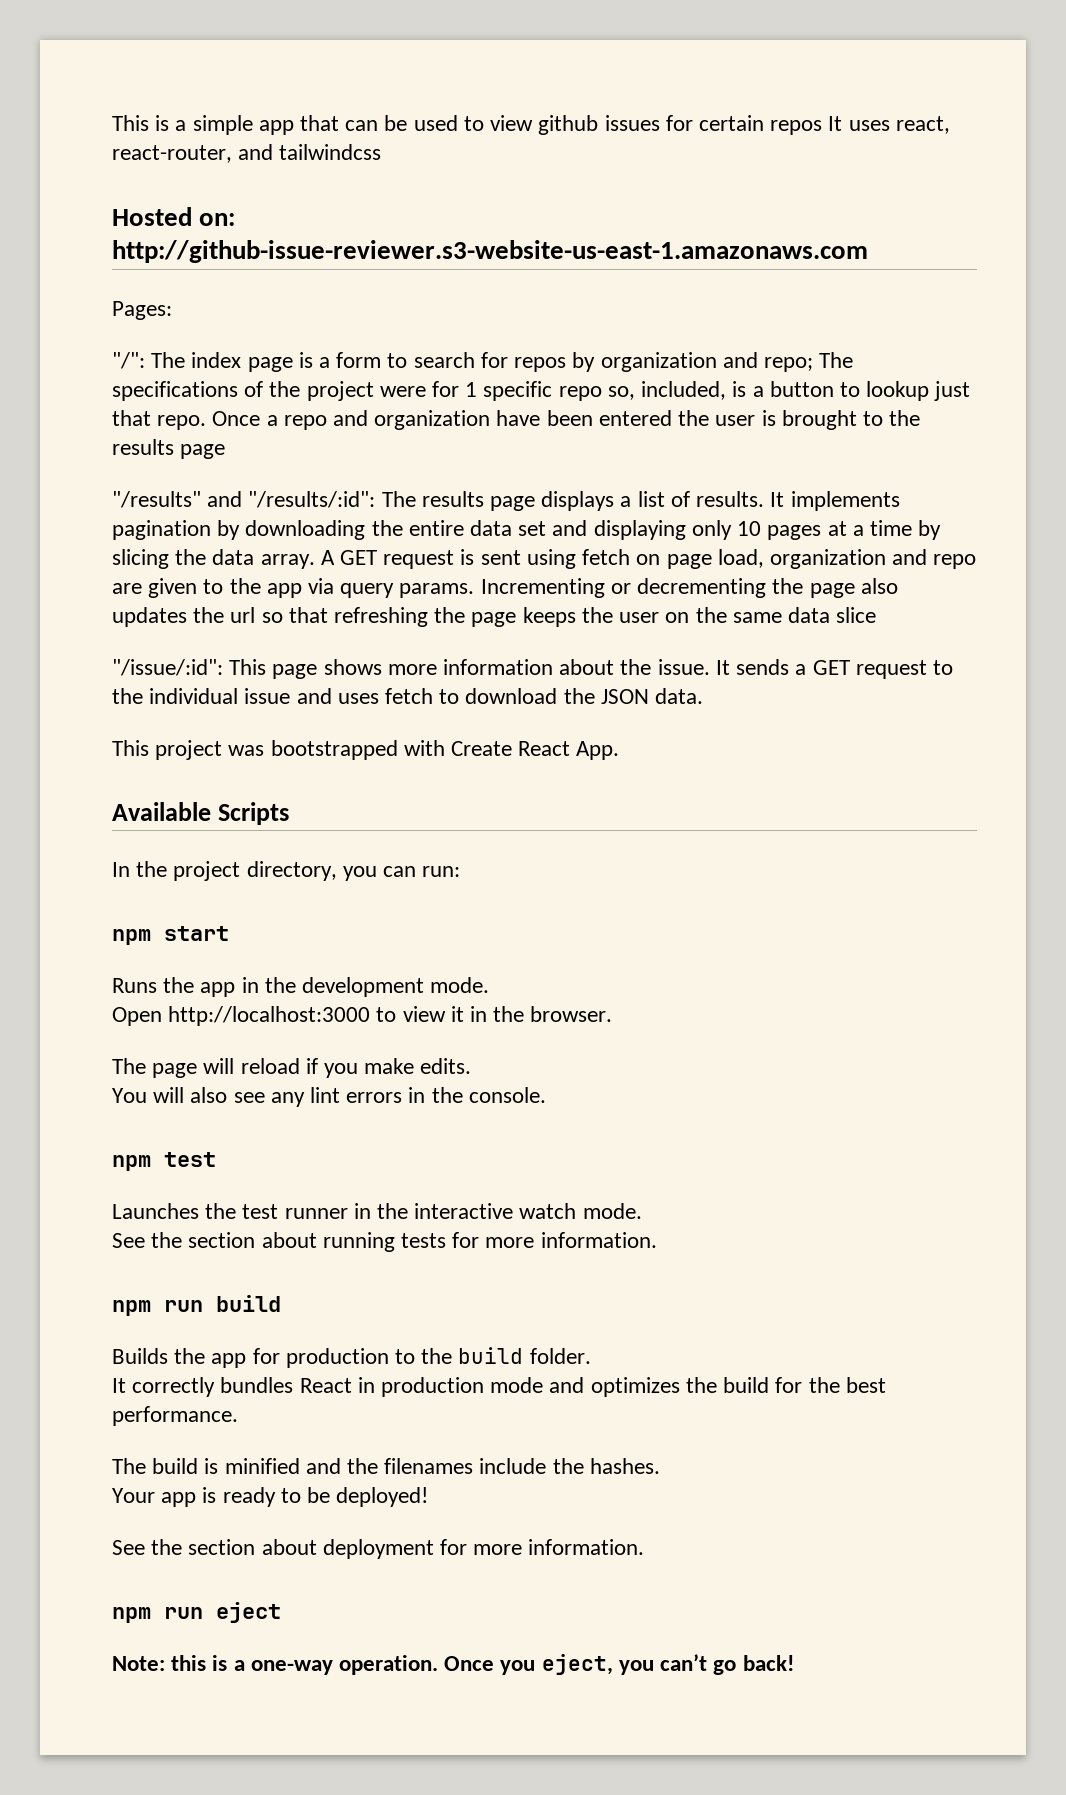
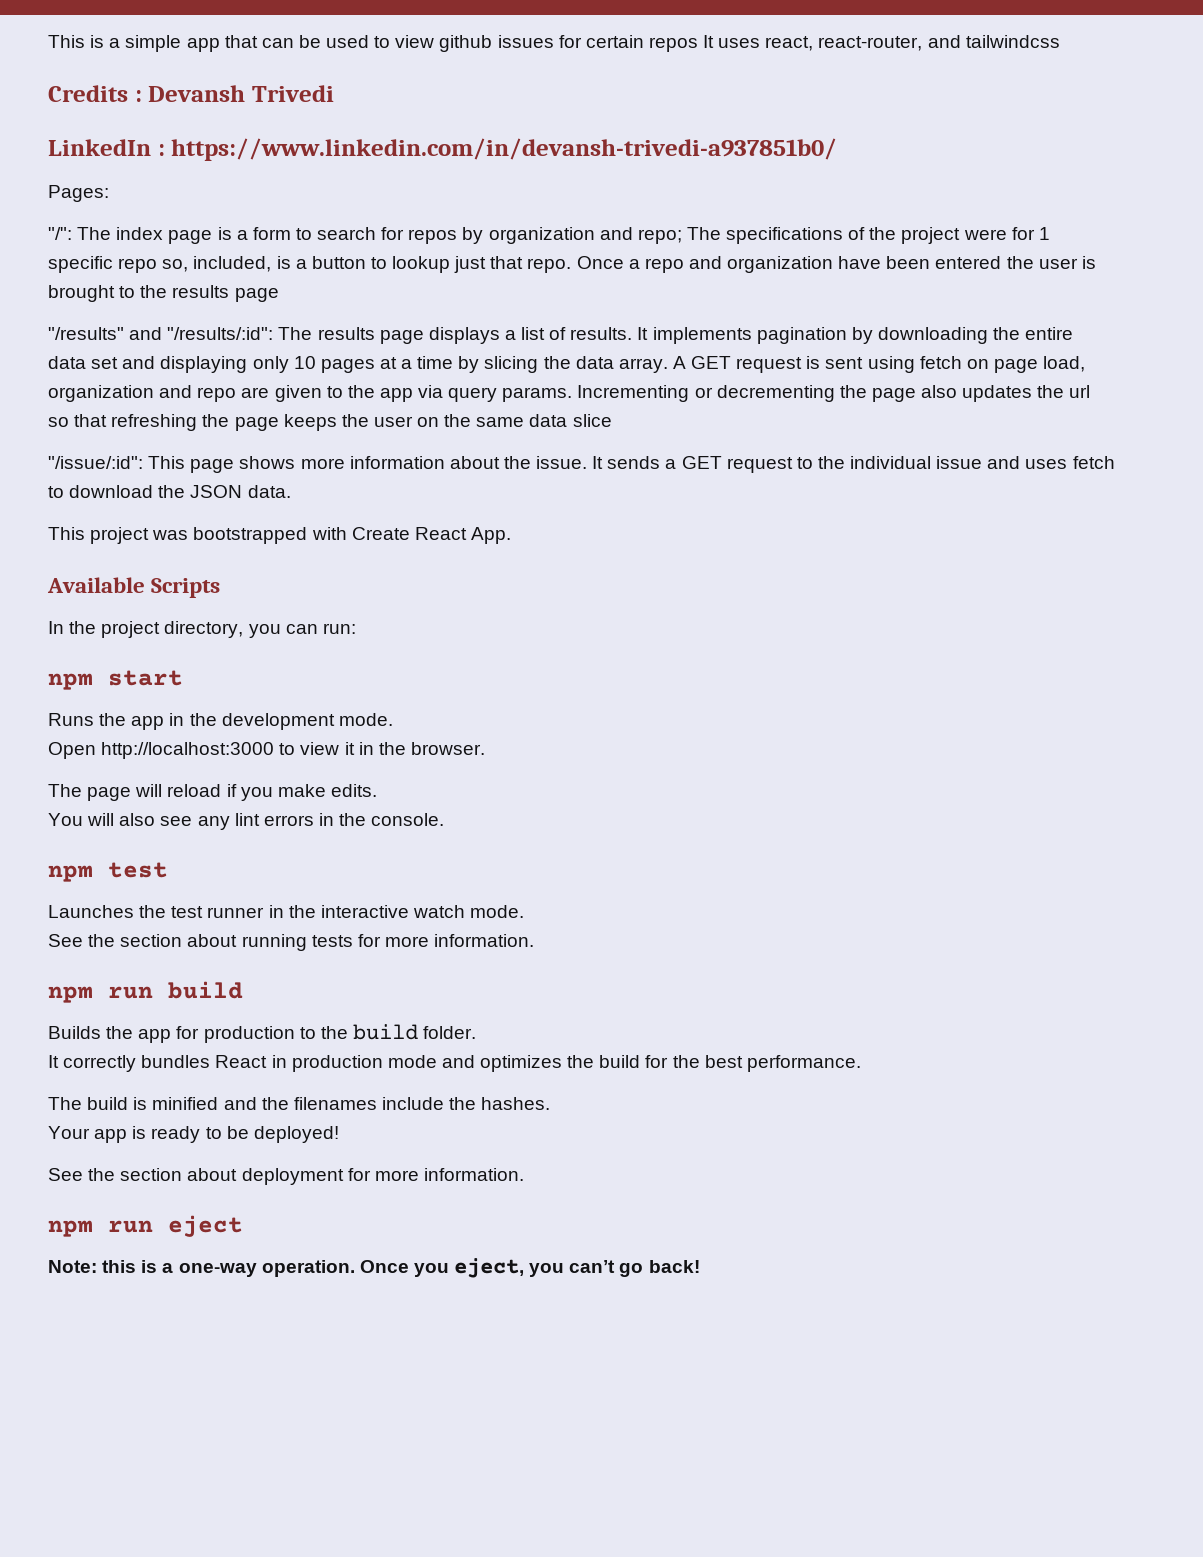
[112,207,236,226] [112,240,868,263] Hosted on: http://github-issue-reviewer.s3-website-us-east-1.amazonaws.com -> [48,85,334,102] [48,138,838,161] Credits : Devansh Trivedi // LinkedIn : https://www.linkedin.com/in/devansh-trivedi-a937851b0/

